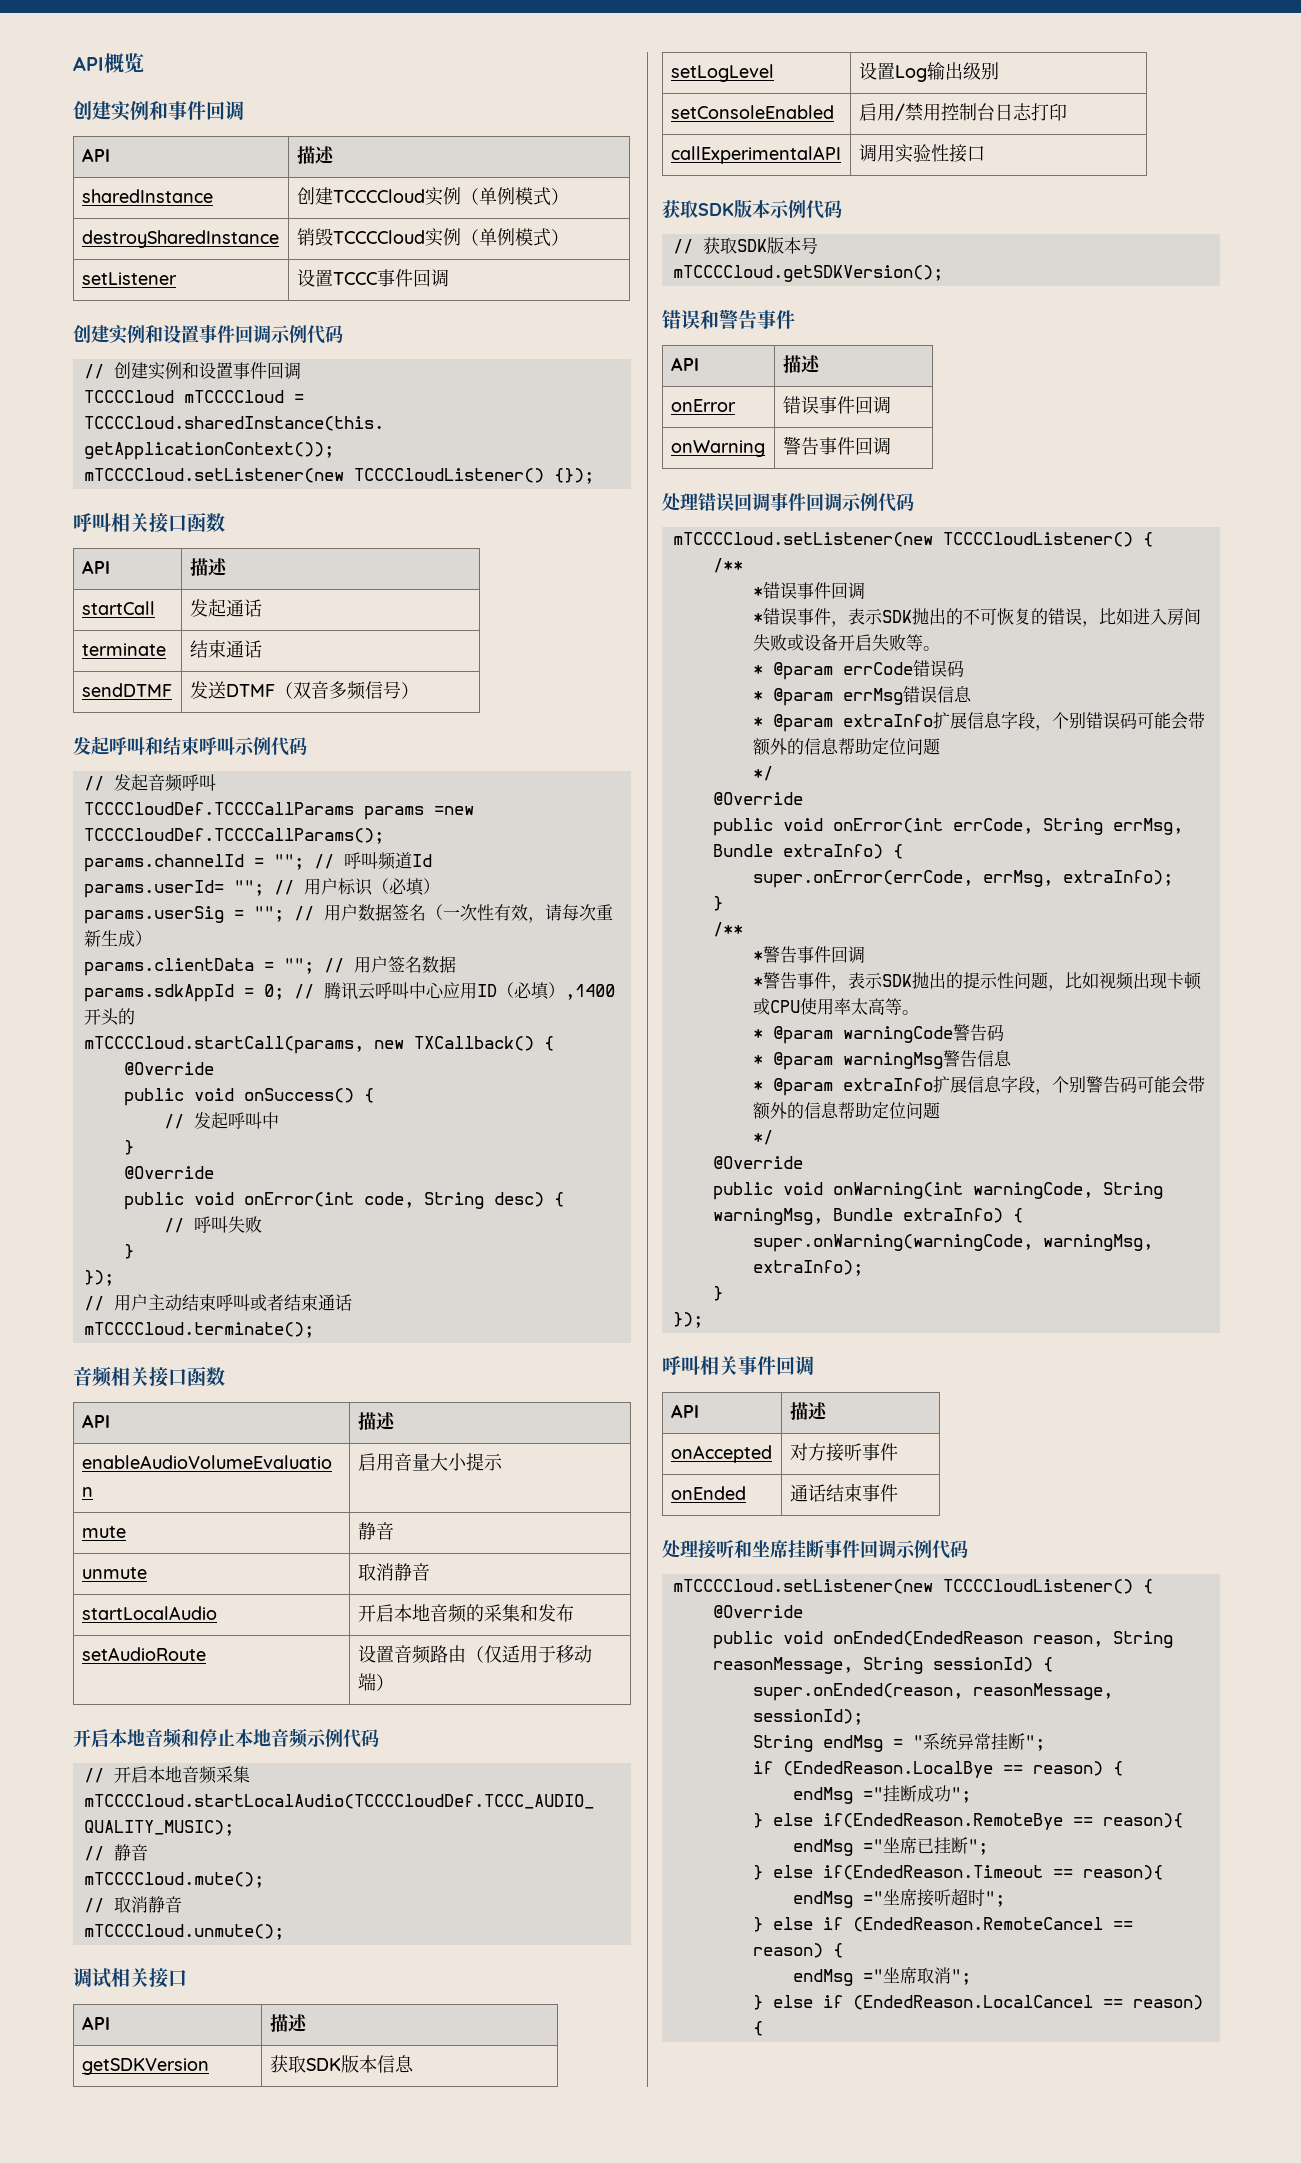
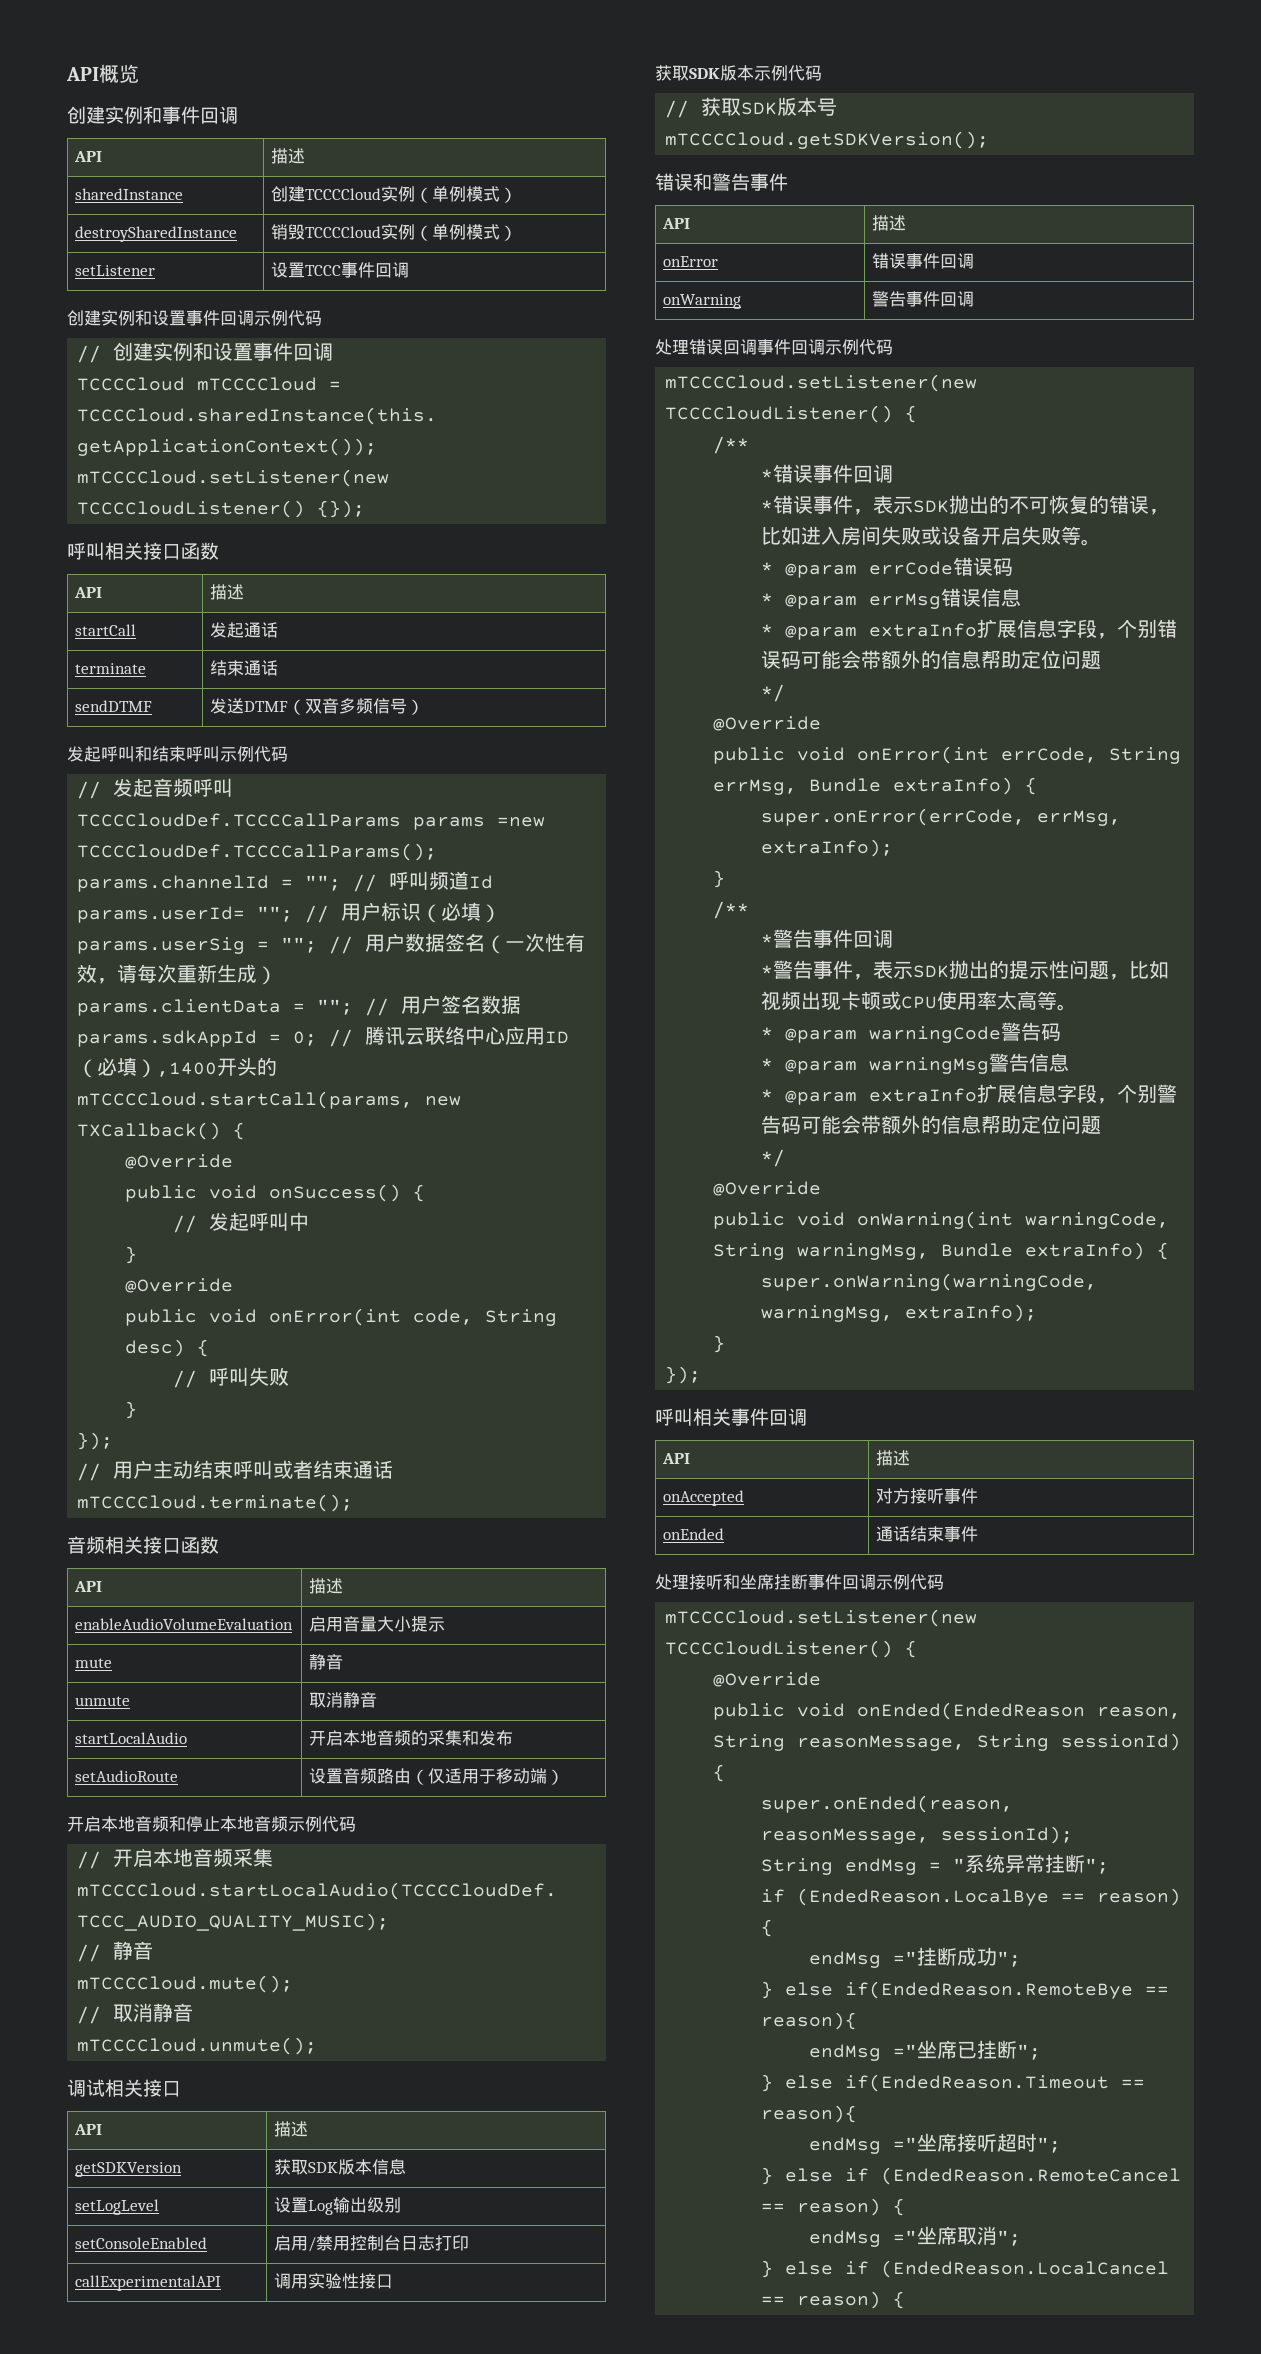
[374,982,409,999] 呼叫 -> [425,1026,466,1045] 联络

